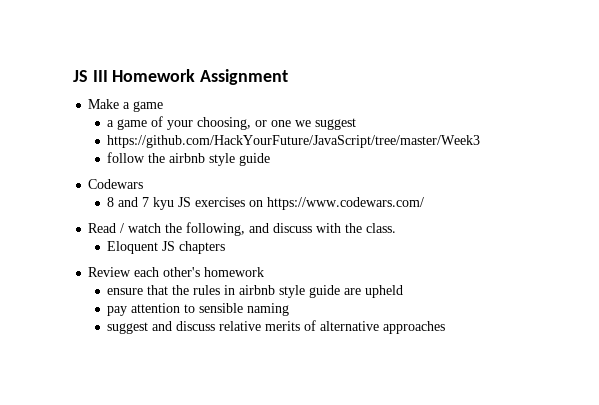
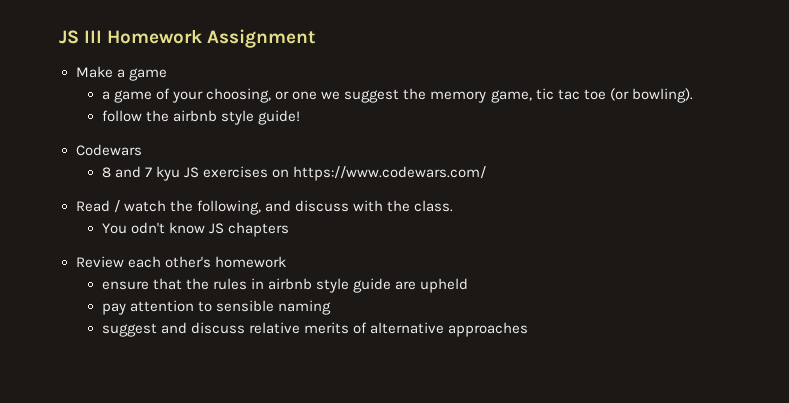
[107,135,481,148] // https://github.com/HackYourFuture/JavaScript/tree/master/Week3 -> [403,88,693,103] the memory game, tic tac toe (or bowling).
[239,153,271,166] guide -> [258,110,301,125] guide!
[107,241,159,254] Eloquent -> [101,222,206,234] You odn't know

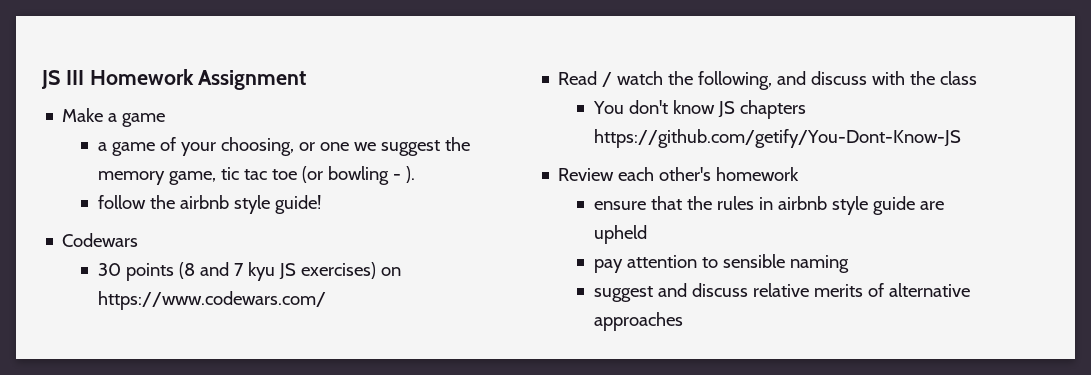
[631,88,693,103] bowling). -> [328,166,416,185] bowling - ).
[101,167,111,178] 8 -> [98,262,196,281] 30 points (8
[203,166,269,178] exercises -> [301,262,377,279] exercises)
[413,200,453,212] class. -> [940,71,978,85] class
[131,222,166,234] odn't -> [629,100,669,114] don't
(290, 229) none -> [594,129,962,148] https://github.com/getify/You-Dont-Know-JS

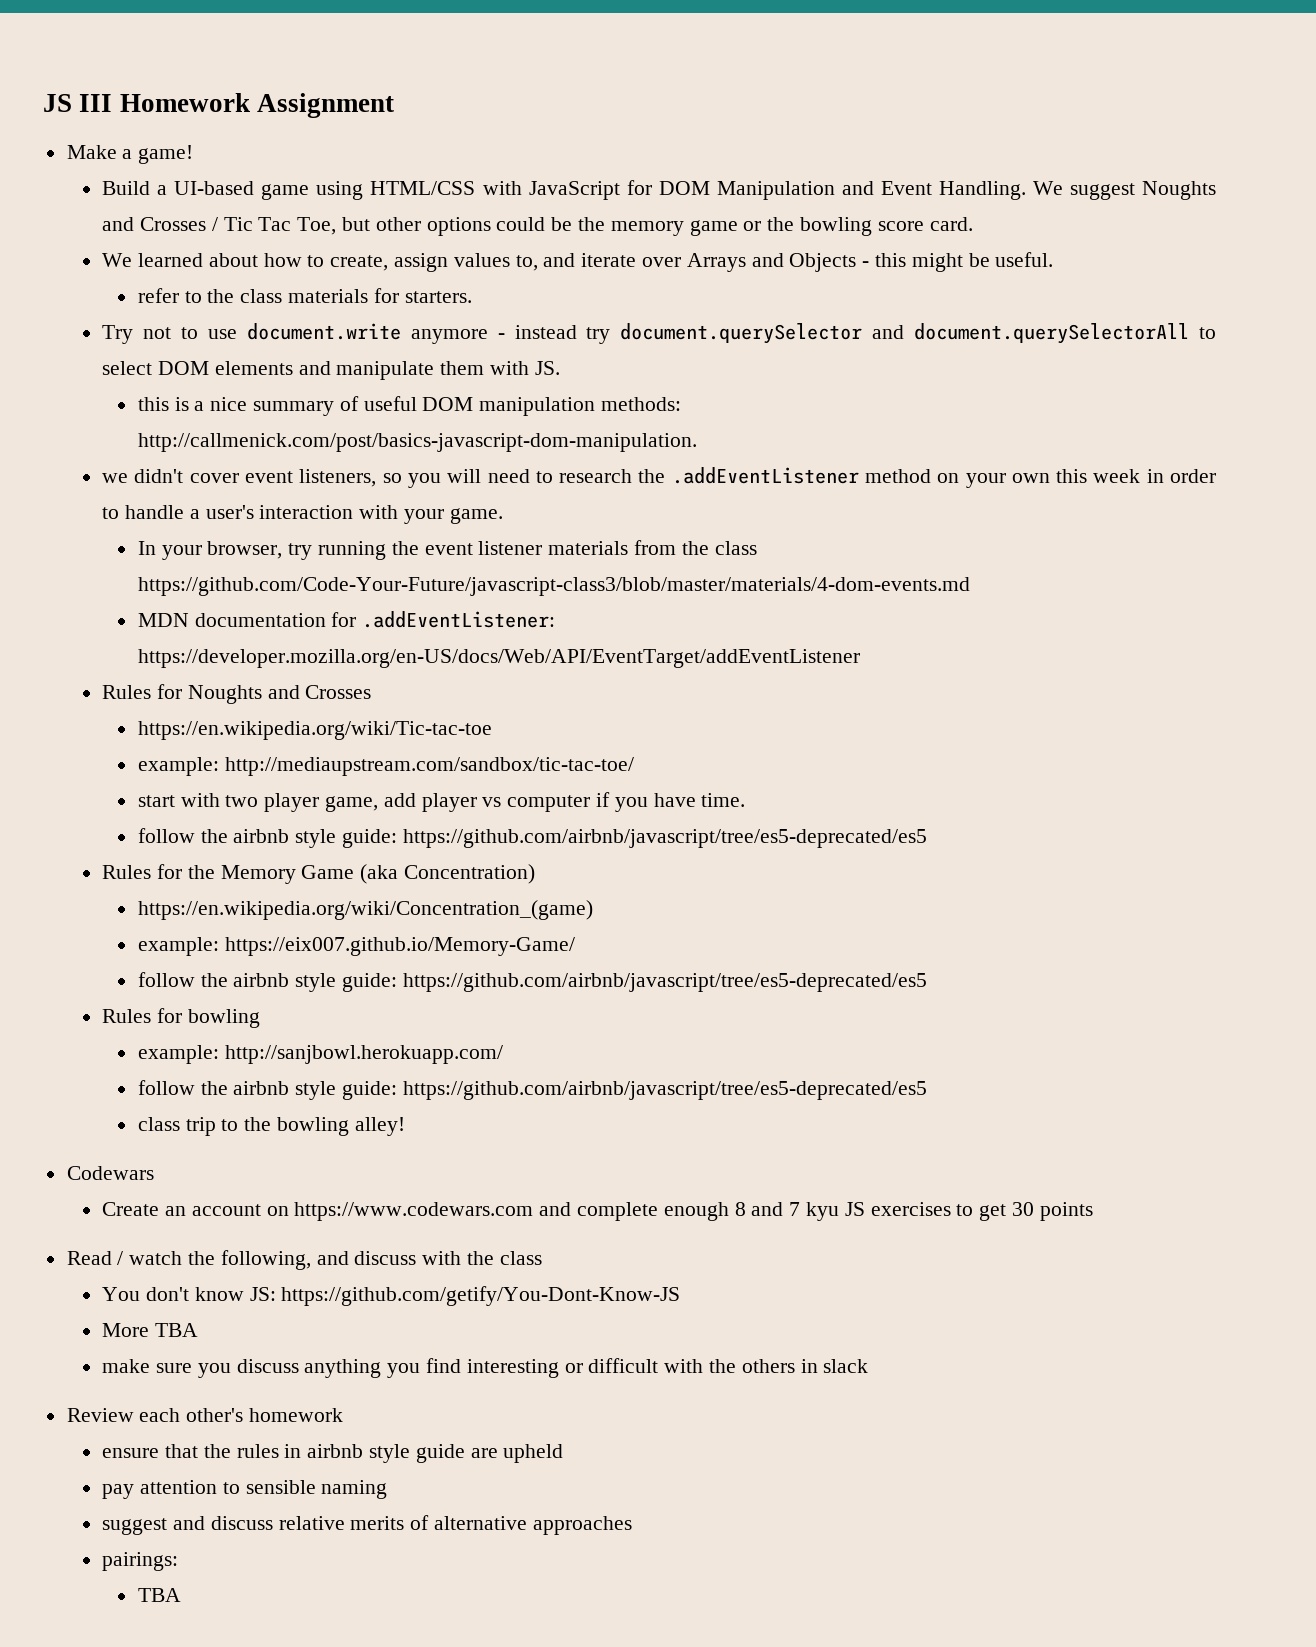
[122,113,166,127] [98,137,471,156] [98,166,416,185] [98,195,322,214] [62,233,139,247] [98,262,402,281] [98,291,327,310] game // a game of your choosing, or one we suggest the memory game, tic tac toe (or bowling - ). // follow the airbnb style guide! // Codewars // 30 points (8 and 7 kyu JS exercises) on https://www.codewars.com/ -> [138,145,194,164] [102,180,1216,200] [102,217,973,236] [102,252,1054,272] [137,288,472,303] [102,323,1216,344] [102,361,560,380] [137,396,681,416] [137,433,697,452] [102,467,1216,488] [102,505,503,524] [137,540,757,560] [137,577,970,596] [137,611,556,628] [137,649,860,668] [102,684,372,704] [137,721,492,740] [137,757,634,776] [137,792,746,812] [137,828,927,848] [102,864,536,884] [137,900,593,920] [137,937,575,956] [137,972,927,992] [102,1008,260,1028] [137,1045,503,1064] [137,1080,927,1100] [137,1117,405,1136] [66,1166,154,1180] [102,1202,1093,1221] game! // Build a UI-based game using HTML/CSS with JavaScript for DOM Manipulation and Event Handling. We suggest Noughts and Crosses / Tic Tac Toe, but other options could be the memory game or the bowling score card. // We learned about how to create, assign values to, and iterate over Arrays and Objects - this might be useful. // refer to the class materials for starters. // Try not to use document.write anymore - instead try document.querySelector and document.querySelectorAll to select DOM elements and manipulate them with JS. // this is a nice summary of useful DOM manipulation methods: http://callmenick.com/post/basics-javascript-dom-manipulation. // we didn't cover event listeners, so you will need to research the .addEventListener method on your own this week in order to handle a user's interaction with your game. // In your browser, try running the event listener materials from the class https://github.com/Code-Your-Future/javascript-class3/blob/master/materials/4-dom-events.md // MDN documentation for .addEventListener: https://developer.mozilla.org/en-US/docs/Web/API/EventTarget/addEventListener // Rules for Noughts and Crosses // https://en.wikipedia.org/wiki/Tic-tac-toe // example: http://mediaupstream.com/sandbox/tic-tac-toe/ // start with two player game, add player vs computer if you have time. // follow the airbnb style guide: https://github.com/airbnb/javascript/tree/es5-deprecated/es5 // Rules for the Memory Game (aka Concentration) // https://en.wikipedia.org/wiki/Concentration_(game) // example: https://eix007.github.io/Memory-Game/ // follow the airbnb style guide: https://github.com/airbnb/javascript/tree/es5-deprecated/es5 // Rules for bowling // example: http://sanjbowl.herokuapp.com/ // follow the airbnb style guide: https://github.com/airbnb/javascript/tree/es5-deprecated/es5 // class trip to the bowling alley! // Codewars // Create an account on https://www.codewars.com and complete enough 8 and 7 kyu JS exercises to get 30 points
[718,100,807,119] JS chapters -> [249,1287,276,1301] JS:
(962, 138) none -> [102,1323,199,1337] [102,1358,869,1378] // More TBA // make sure you discuss anything you find interesting or difficult with the others in slack
(684, 321) none -> [102,1552,179,1571] [137,1588,181,1602] // pairings: // TBA

